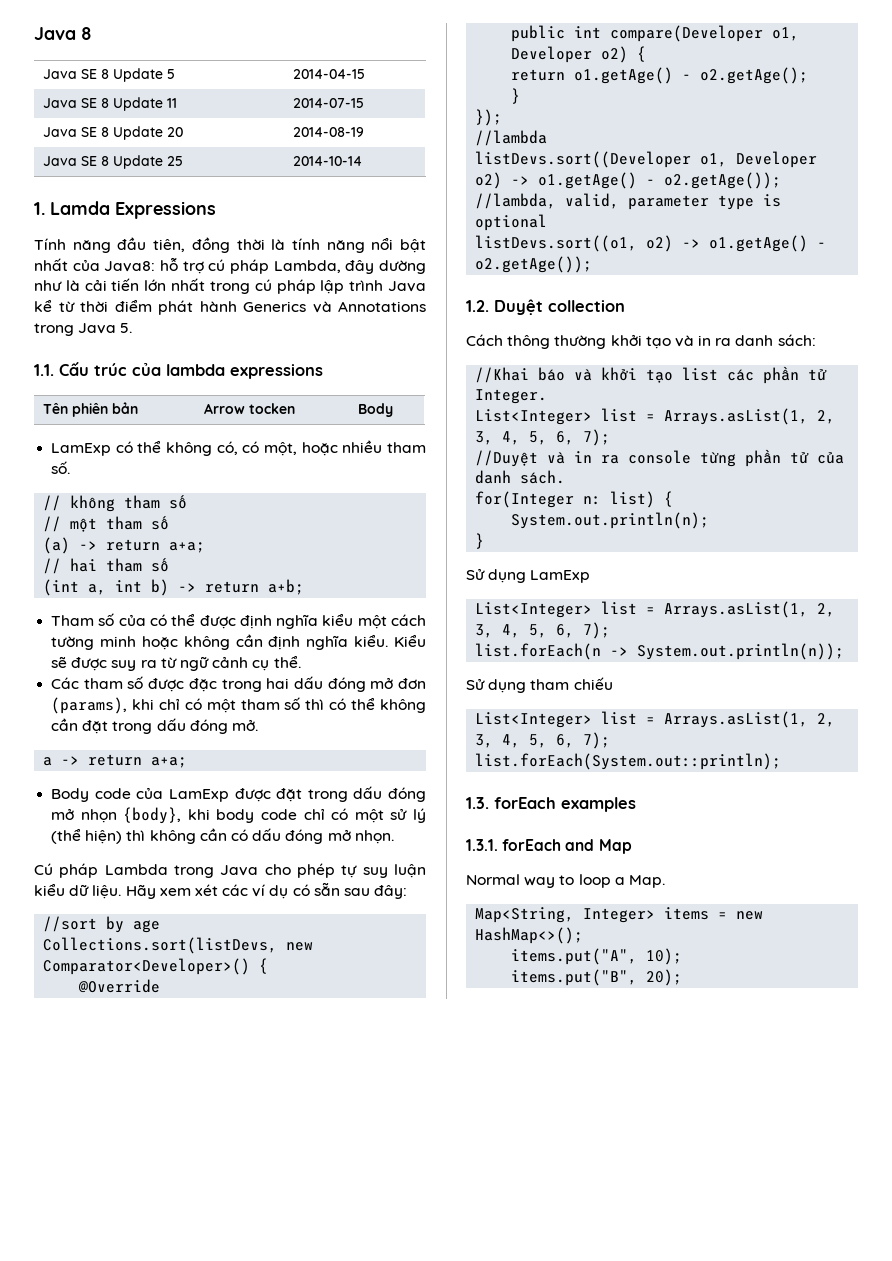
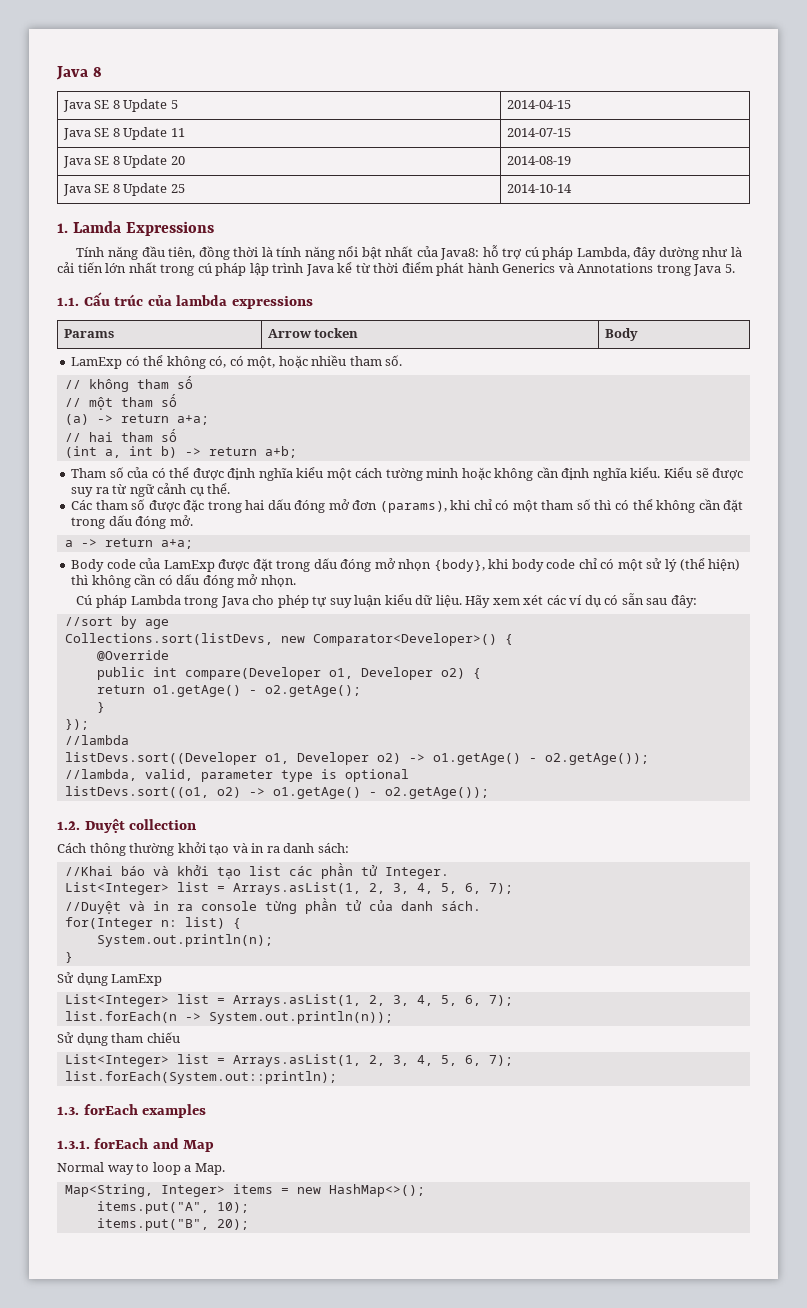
[43,402,139,417] Tên phiên bản -> [63,329,114,338] Params

